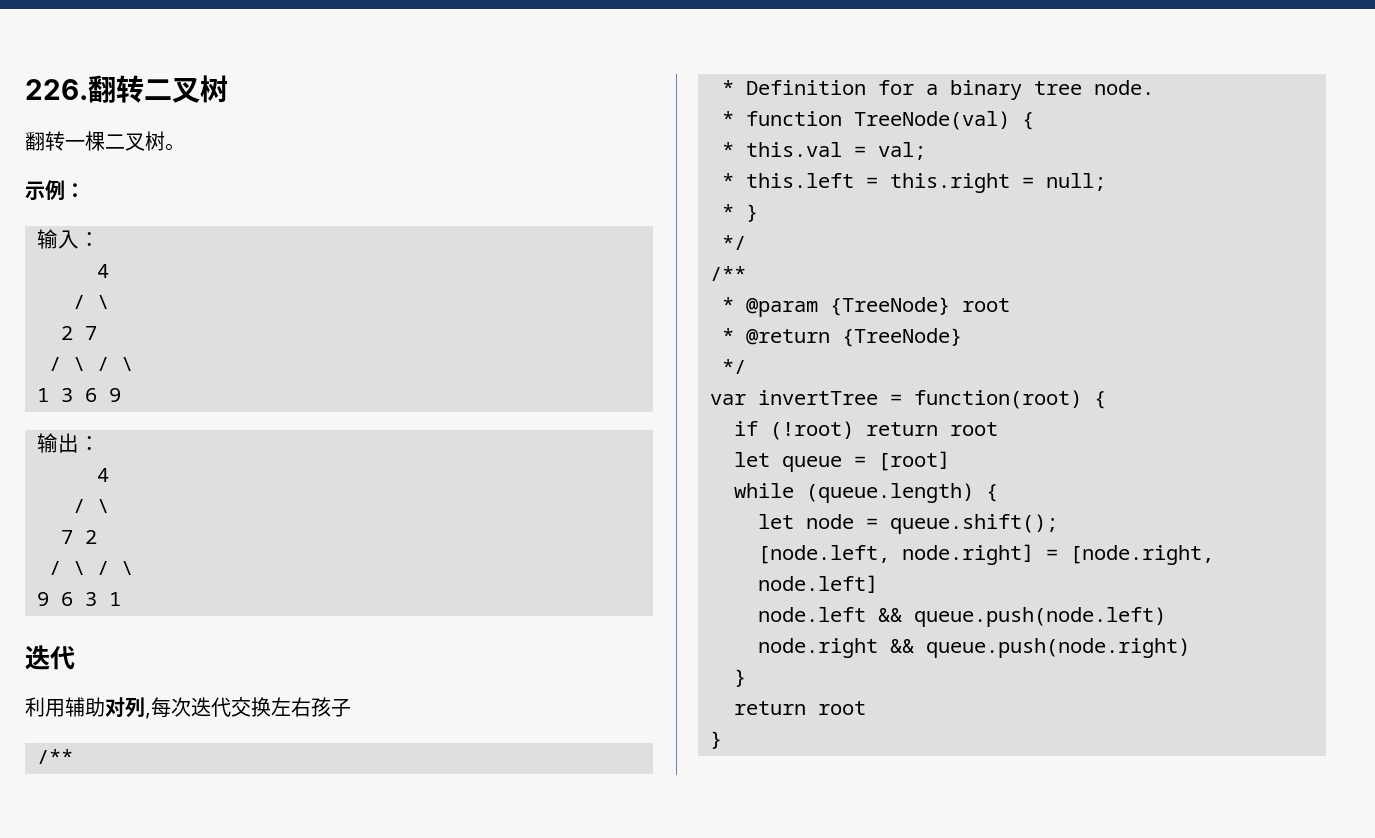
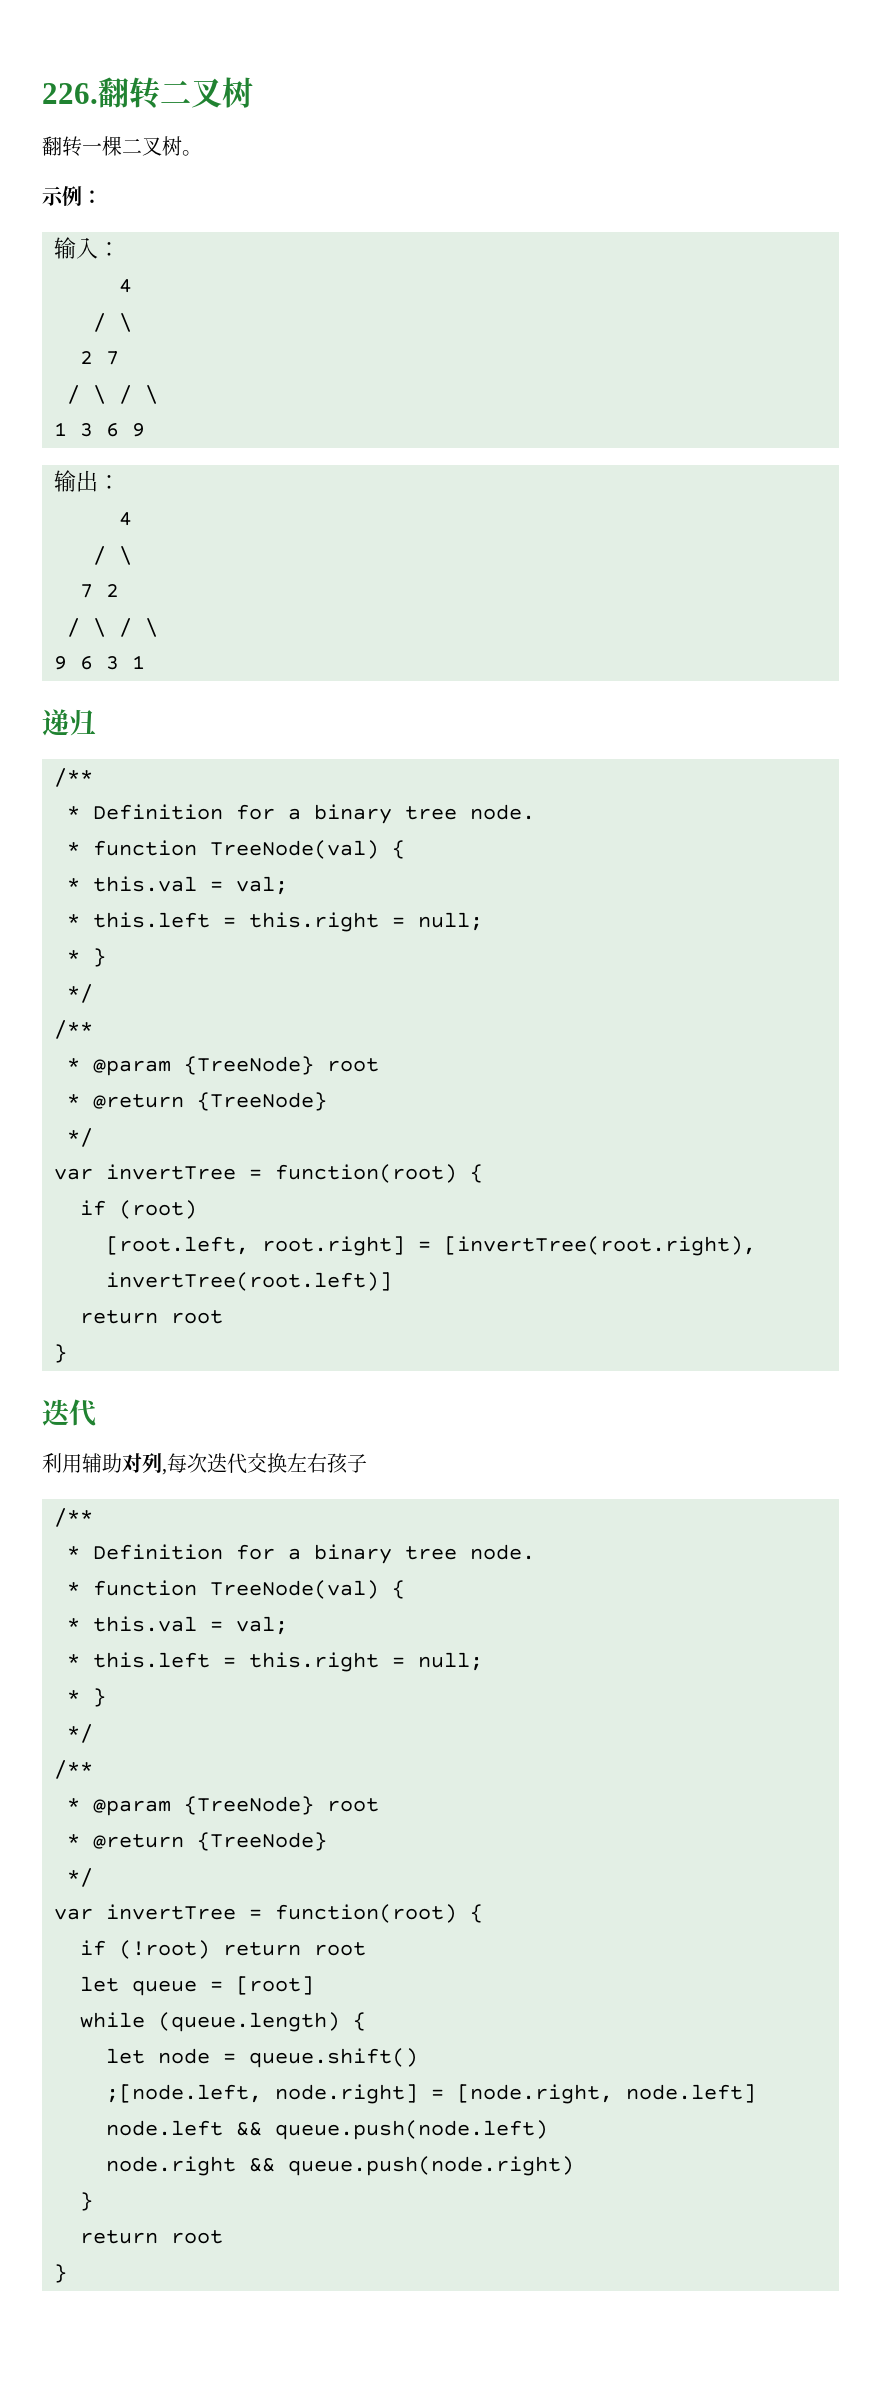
(121, 599) none -> [42,709,96,736] [54,768,93,787] [67,804,535,824] [67,840,405,859] [67,876,288,895] [67,912,483,932] [67,948,106,967] [67,984,93,1003] [54,1020,93,1039] [67,1056,379,1076] [67,1092,327,1111] [67,1128,93,1147] [54,1164,483,1183] [80,1200,197,1219] [106,1236,756,1256] [106,1272,392,1291] [80,1310,223,1324] [54,1344,67,1363] // 递归 // /** // * Definition for a binary tree node. // * function TreeNode(val) { // * this.val = val; // * this.left = this.right = null; // * } // */ // /** // * @param {TreeNode} root // * @return {TreeNode} // */ // var invertTree = function(root) { // if (root) // [root.left, root.right] = [invertTree(root.right), invertTree(root.left)] // return root // }
[890,514,1058,534] [758,545,890,564] queue.shift(); // [node.left, -> [249,2048,418,2068] [106,2084,262,2103] queue.shift() // ;[node.left,

